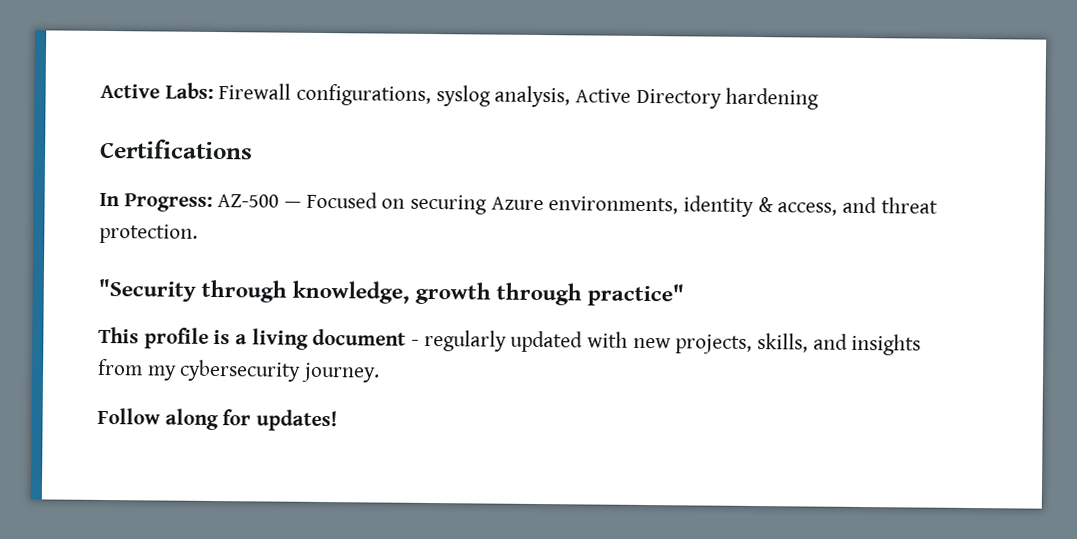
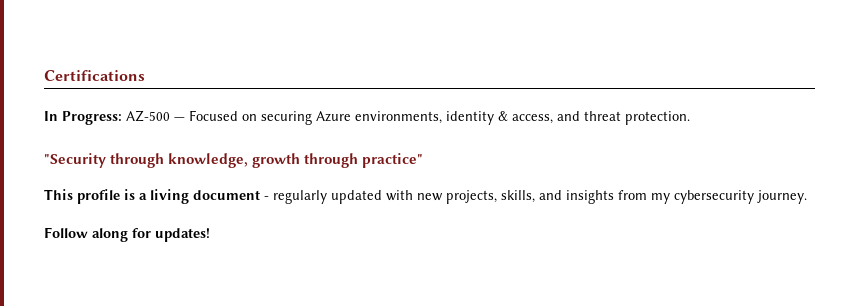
[100,82,820,110] Active Labs: Firewall configurations, syslog analysis, Active Directory hardening // -> (44, 75) none

